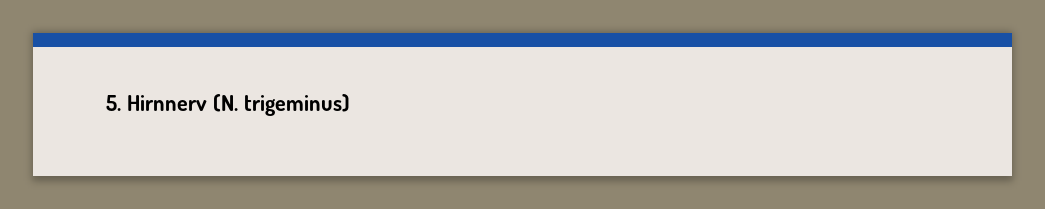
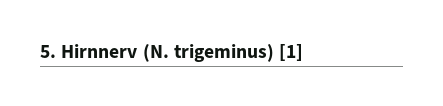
(350, 105) none -> [279,44,304,61] [1]

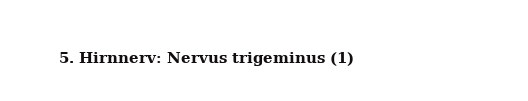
[61,44,304,62] Hirnnerv (N. trigeminus) [1] -> [79,52,354,66] Hirnnerv: Nervus trigeminus (1)

